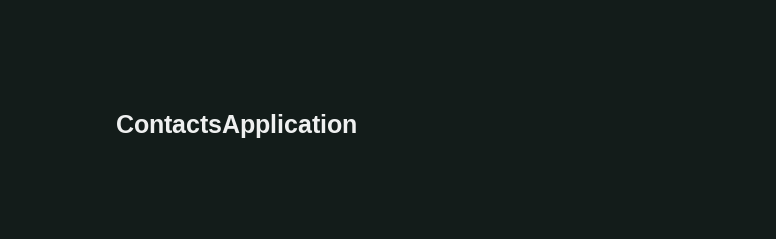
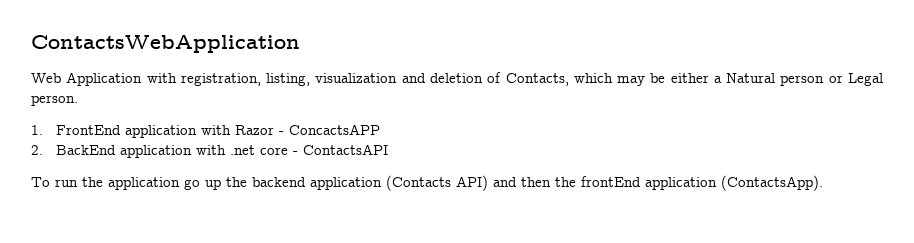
[116,114,357,138] ContactsApplication -> [31,35,300,53] [31,72,884,86] [31,95,78,106] [31,124,380,138] [31,144,388,158] [31,175,823,191] ContactsWebApplication // Web Application with registration, listing, visualization and deletion of Contacts, which may be either a Natural person or Legal person. // 1. FrontEnd application with Razor - ConcactsAPP // 2. BackEnd application with .net core - ContactsAPI // To run the application go up the backend application (Contacts API) and then the frontEnd application (ContactsApp).

